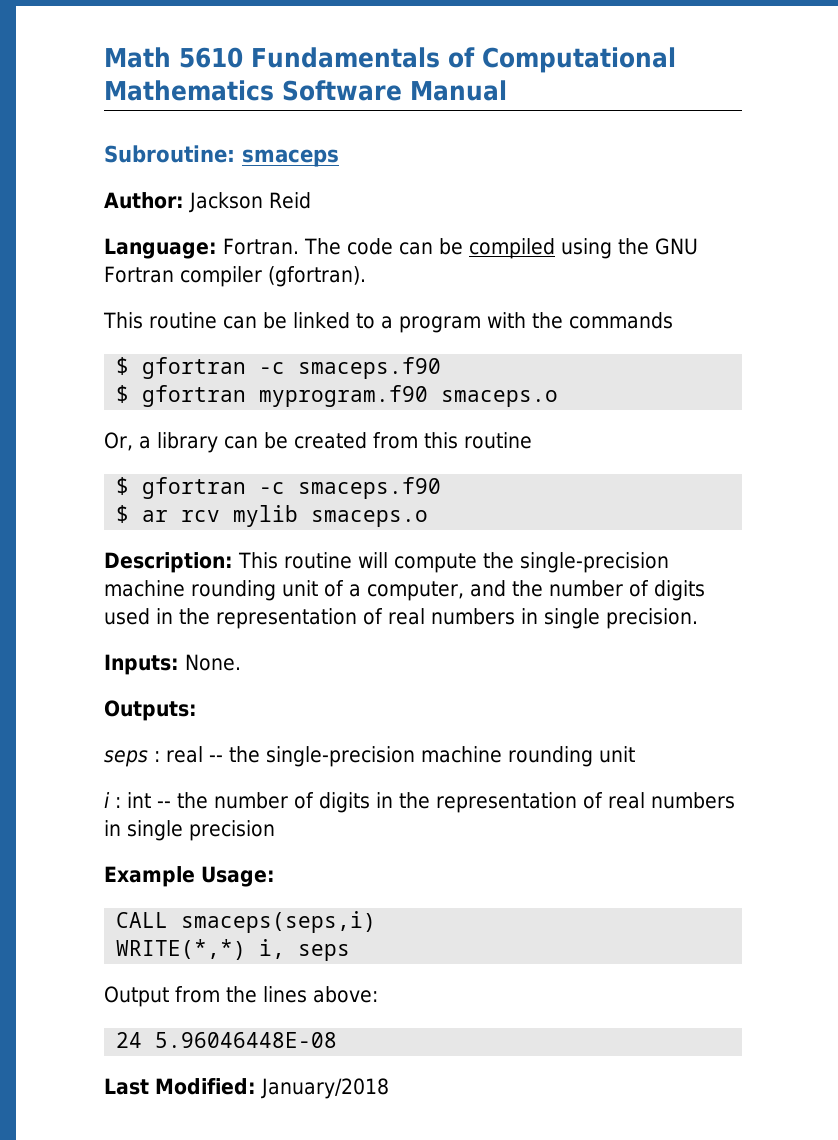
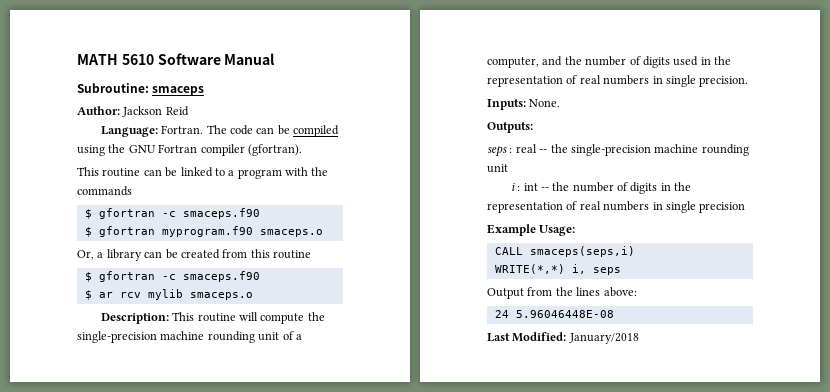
[104,47,676,73] [104,80,274,101] Math 5610 Fundamentals of Computational Mathematics -> [77,54,154,65] MATH 5610

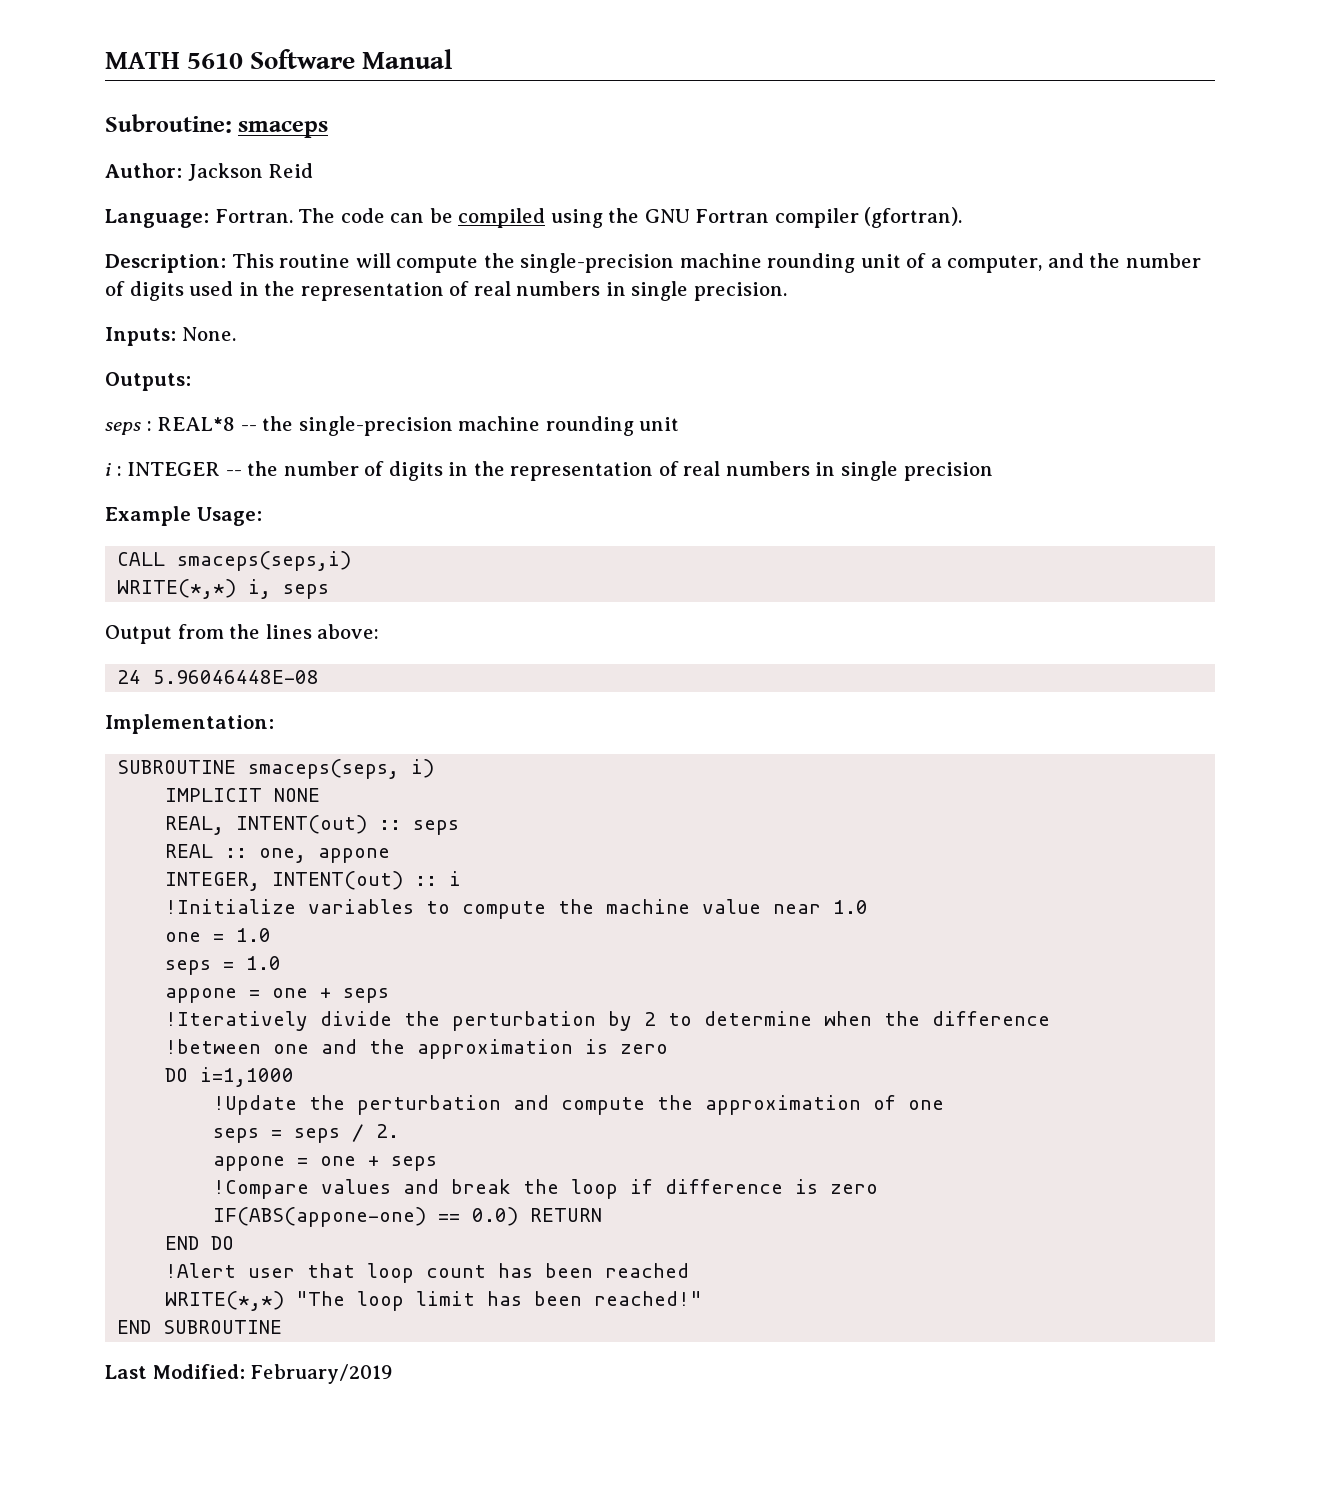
[77,167,329,179] [77,186,132,196] [84,208,260,219] [84,226,323,237] [77,249,311,261] [84,271,260,282] [84,289,253,300] // This routine can be linked to a program with the commands // $ gfortran -c smaceps.f90 // $ gfortran myprogram.f90 smaceps.o // Or, a library can be created from this routine // $ gfortran -c smaceps.f90 // $ ar rcv mylib smaceps.o -> (963, 217) none
[515,144,537,153] real -> [157,417,236,431] REAL*8
[523,183,538,191] int -> [127,462,221,476] INTEGER
(614, 314) none -> [105,714,274,734] [117,759,435,779] [165,788,321,802] [165,815,460,835] [165,844,391,863] [165,871,462,891] [165,899,869,919] [165,928,272,942] [165,956,282,975] [165,988,390,1003] [165,1011,1051,1031] [165,1039,669,1059] [165,1067,295,1087] [213,1095,945,1115] [213,1124,400,1143] [213,1156,438,1171] [213,1179,879,1199] [213,1207,603,1227] [165,1236,235,1250] [165,1263,690,1283] [165,1291,703,1311] [117,1320,283,1334] // Implementation: // SUBROUTINE smaceps(seps, i) // IMPLICIT NONE // REAL, INTENT(out) :: seps // REAL :: one, appone // INTEGER, INTENT(out) :: i // !Initialize variables to compute the machine value near 1.0 // one = 1.0 // seps = 1.0 // appone = one + seps // !Iteratively divide the perturbation by 2 to determine when the difference // !between one and the approximation is zero // DO i=1,1000 // !Update the perturbation and compute the approximation of one // seps = seps / 2. // appone = one + seps // !Compare values and break the loop if difference is zero // IF(ABS(appone-one) == 0.0) RETURN // END DO // !Alert user that loop count has been reached // WRITE(*,*) "The loop limit has been reached!" // END SUBROUTINE
[568,333,639,344] January/2018 -> [250,1364,394,1384] February/2019

